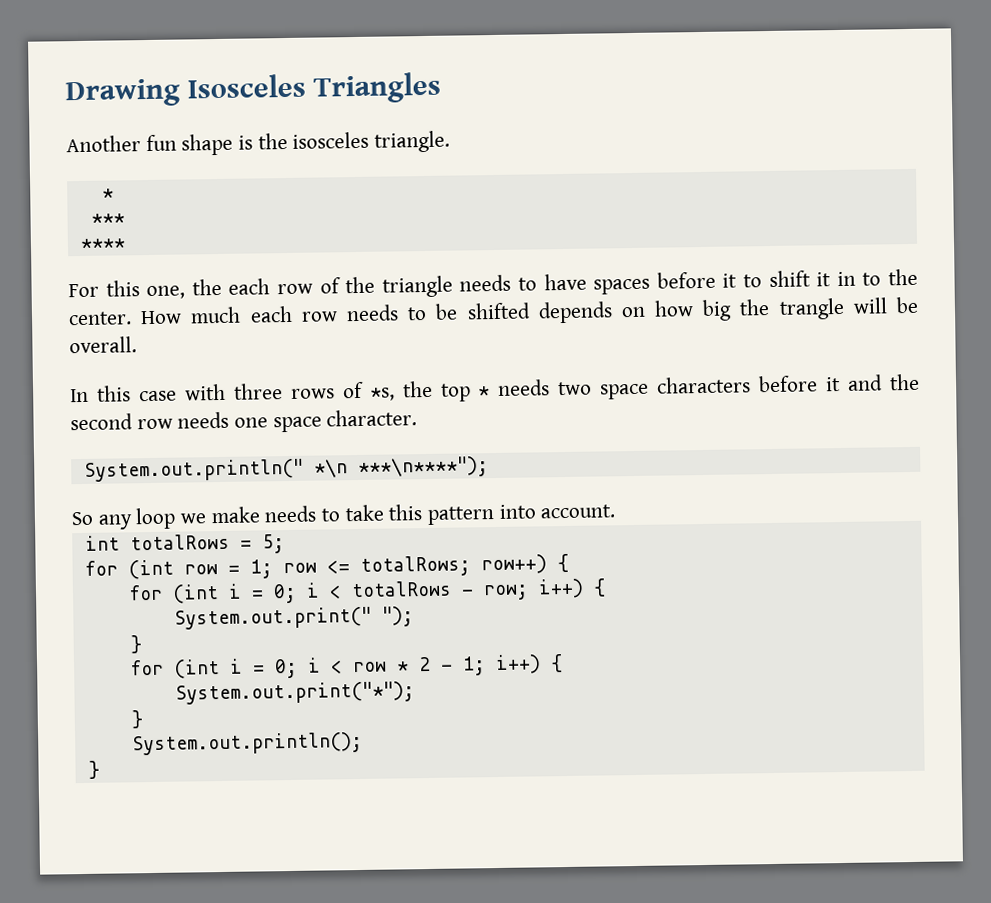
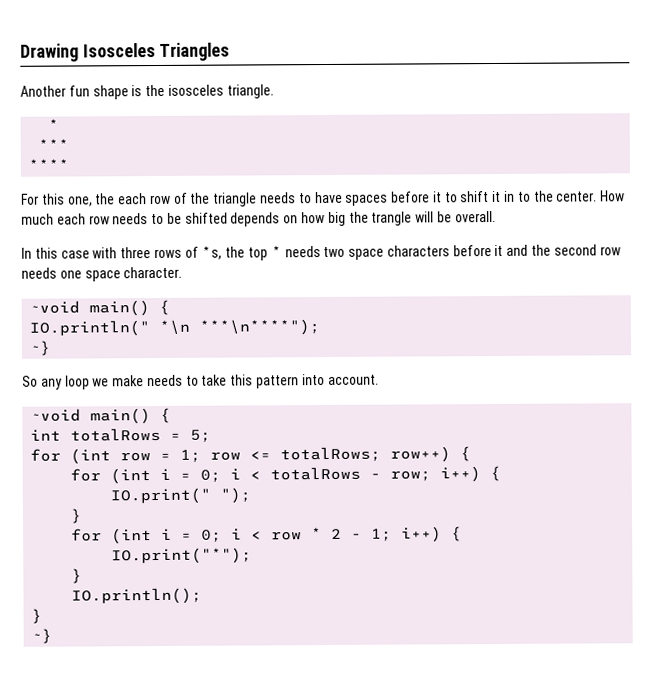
[83,458,304,482] System.out.println(" -> [29,299,171,317] [29,320,151,337] ~void main() { // IO.println("
(489, 467) none -> [29,340,52,356] // ~}
(616, 511) none -> [30,407,172,425] // ~void main() {
[173,606,372,630] System.out.print(" -> [110,487,212,505] IO.print("
[174,681,415,705] [130,710,143,729] [131,731,363,756] [87,760,100,779] System.out.print("*"); // } // System.out.println(); // } -> [111,547,253,565] [71,568,83,584] [71,587,203,605] [31,608,43,624] [31,628,53,644] IO.print("*"); // } // IO.println(); // } // ~}

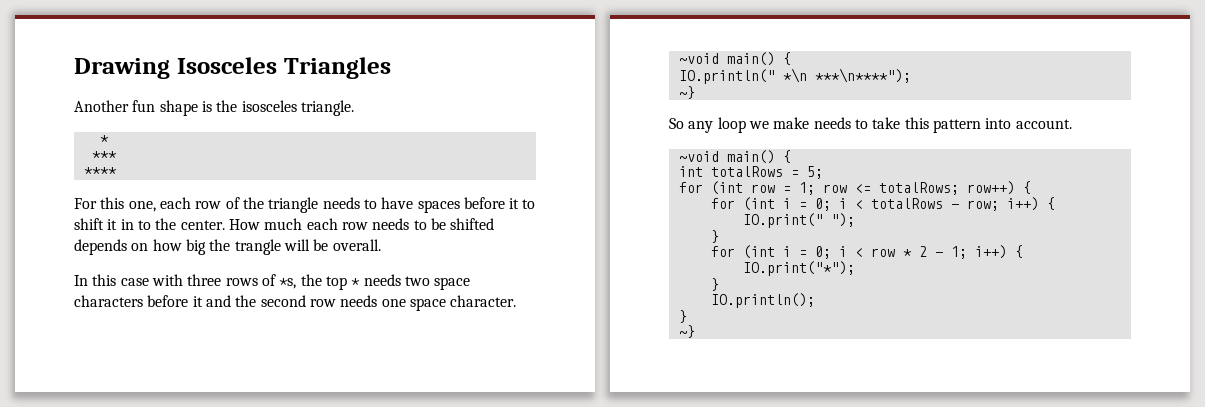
[95,193,116,205] the -> (156, 206) none

